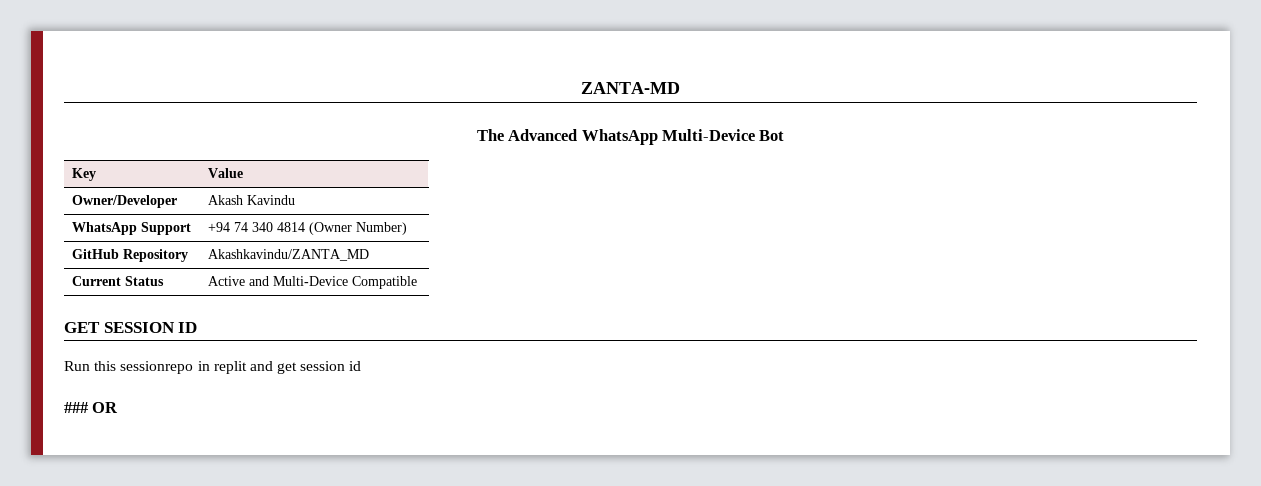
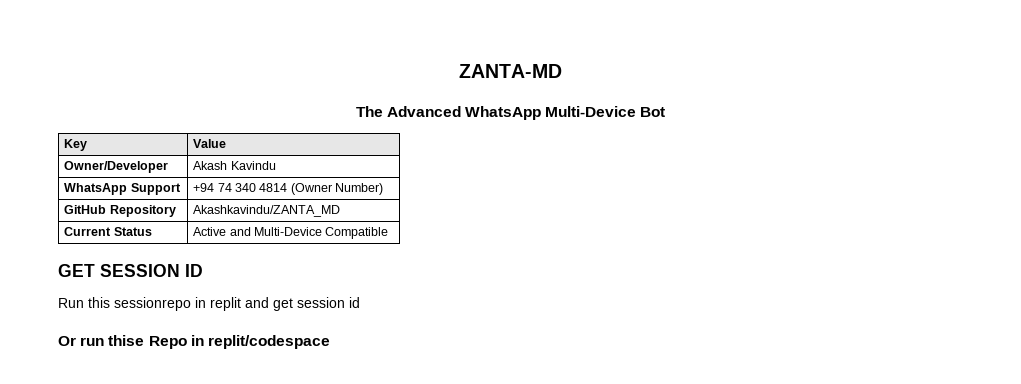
[64,402,119,413] ### OR -> [58,335,330,349] Or run thise Repo in replit/codespace

